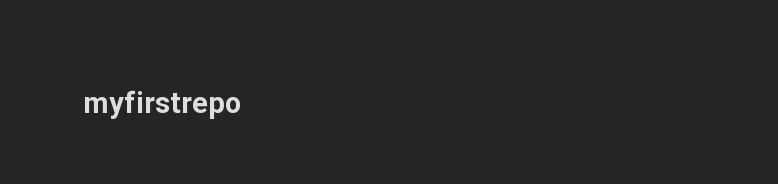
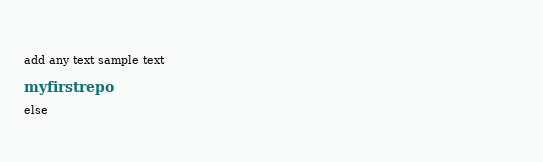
(83, 104) none -> [24,55,165,66] add any text sample text //
(241, 104) none -> [24,105,48,114] // else

